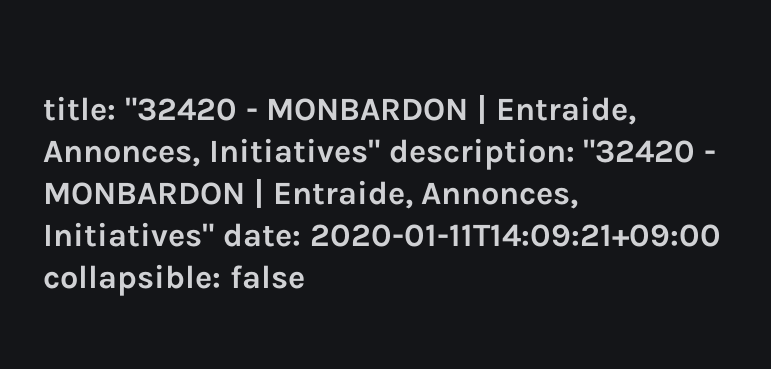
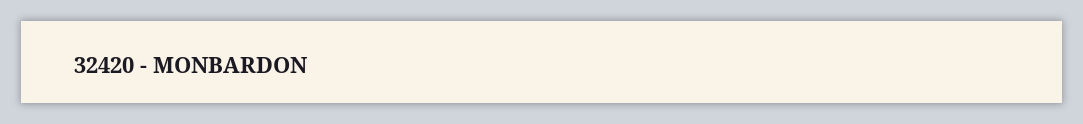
[43,94,636,125] [43,138,717,170] [43,178,579,209] [43,222,721,247] [43,264,305,296] title: "32420 - MONBARDON | Entraide, Annonces, Initiatives" description: "32420 - MONBARDON | Entraide, Annonces, Initiatives" date: 2020-01-11T14:09:21+09:00 collapsible: false -> [74,57,307,73] 32420 - MONBARDON

